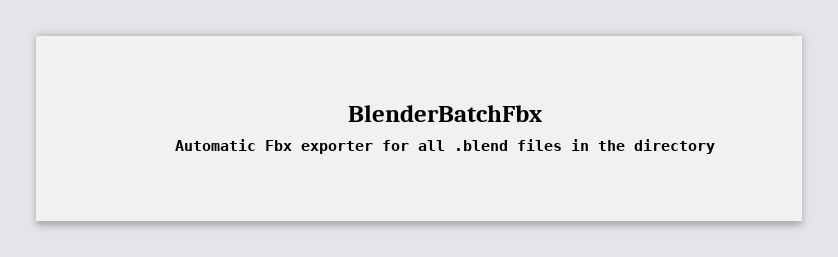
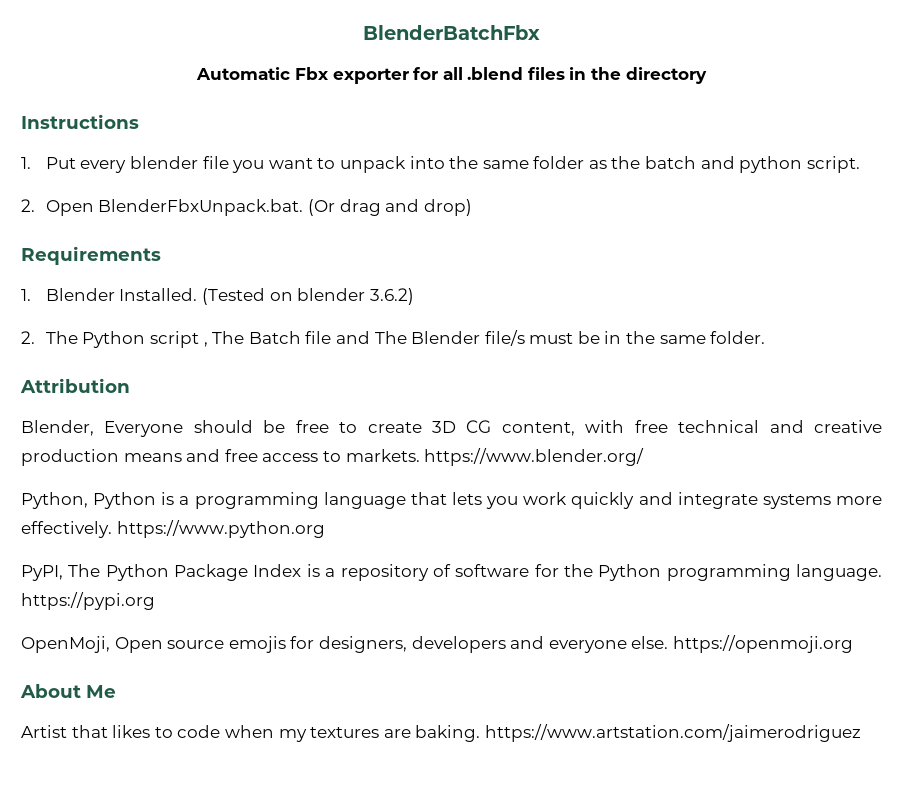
(715, 146) none -> [21,114,139,129] [21,156,860,173] [21,199,472,216] [21,246,161,265] [21,288,414,305] [21,330,766,348] [20,378,130,393] [21,420,883,437] [21,448,645,466] [21,492,882,509] [21,520,325,538] [21,564,882,581] [21,592,155,610] [21,635,853,653] [20,684,116,698] [21,724,861,742] // Instructions // 1. Put every blender file you want to unpack into the same folder as the batch and python script. // 2. Open BlenderFbxUnpack.bat. (Or drag and drop) // Requirements // 1. Blender Installed. (Tested on blender 3.6.2) // 2. The Python script , The Batch file and The Blender file/s must be in the same folder. // Attribution // Blender, Everyone should be free to create 3D CG content, with free technical and creative production means and free access to markets. https://www.blender.org/ // Python, Python is a programming language that lets you work quickly and integrate systems more effectively. https://www.python.org // PyPI, The Python Package Index is a repository of software for the Python programming language. https://pypi.org // OpenMoji, Open source emojis for designers, developers and everyone else. https://openmoji.org // About Me // Artist that likes to code when my textures are baking. https://www.artstation.com/jaimerodriguez

